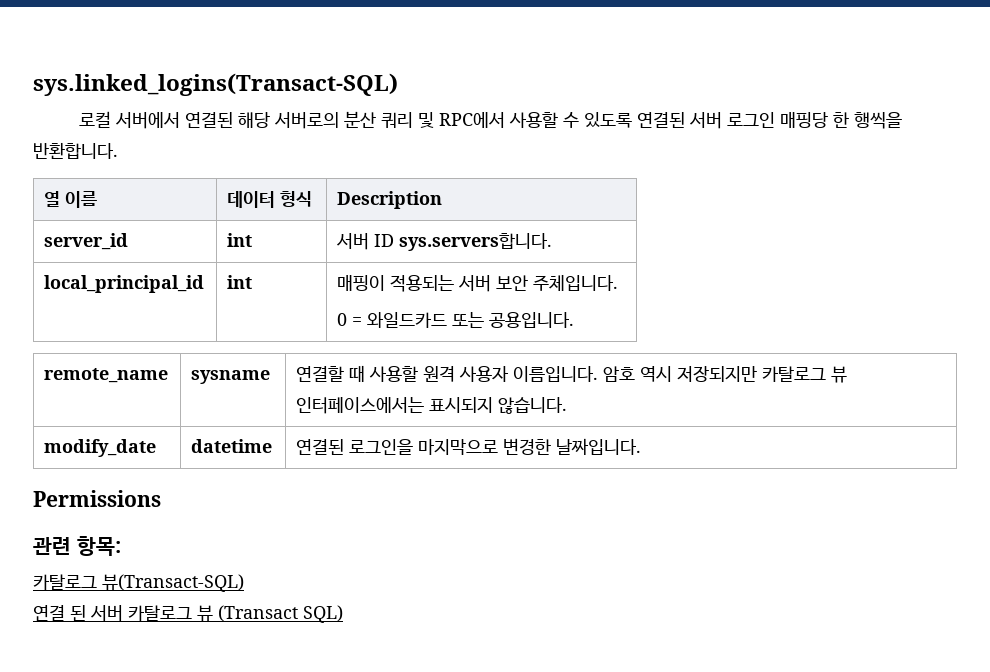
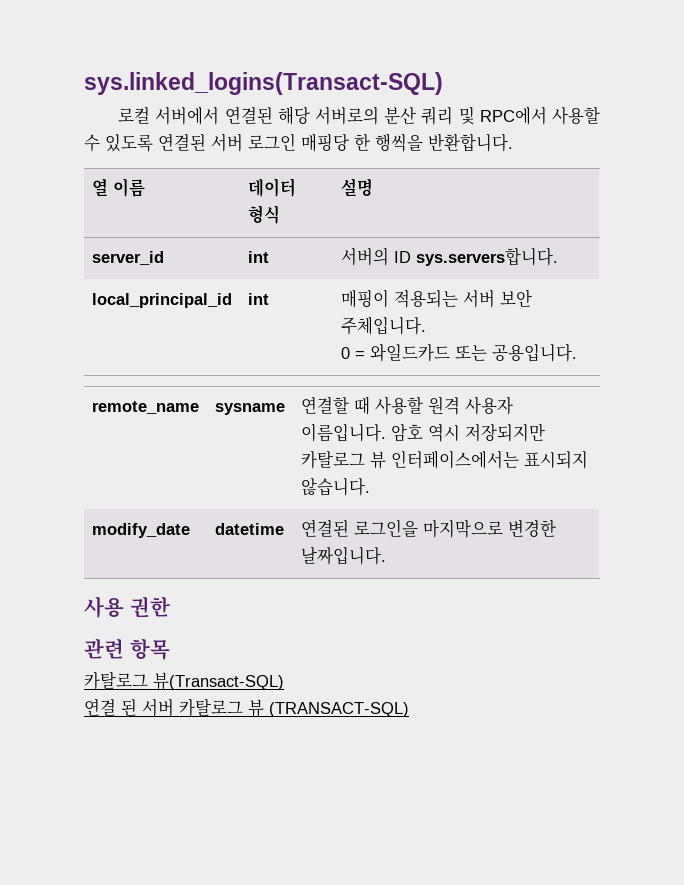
[337,191,443,209] Description -> [340,178,373,196] 설명
[336,233,370,250] 서버 -> [340,247,389,266] 서버의
[33,490,161,507] Permissions -> [84,596,170,618] 사용 권한
[76,536,121,556] 항목: -> [130,638,170,660] 항목
[218,605,343,623] (Transact SQL) -> [269,702,409,717] (TRANSACT-SQL)

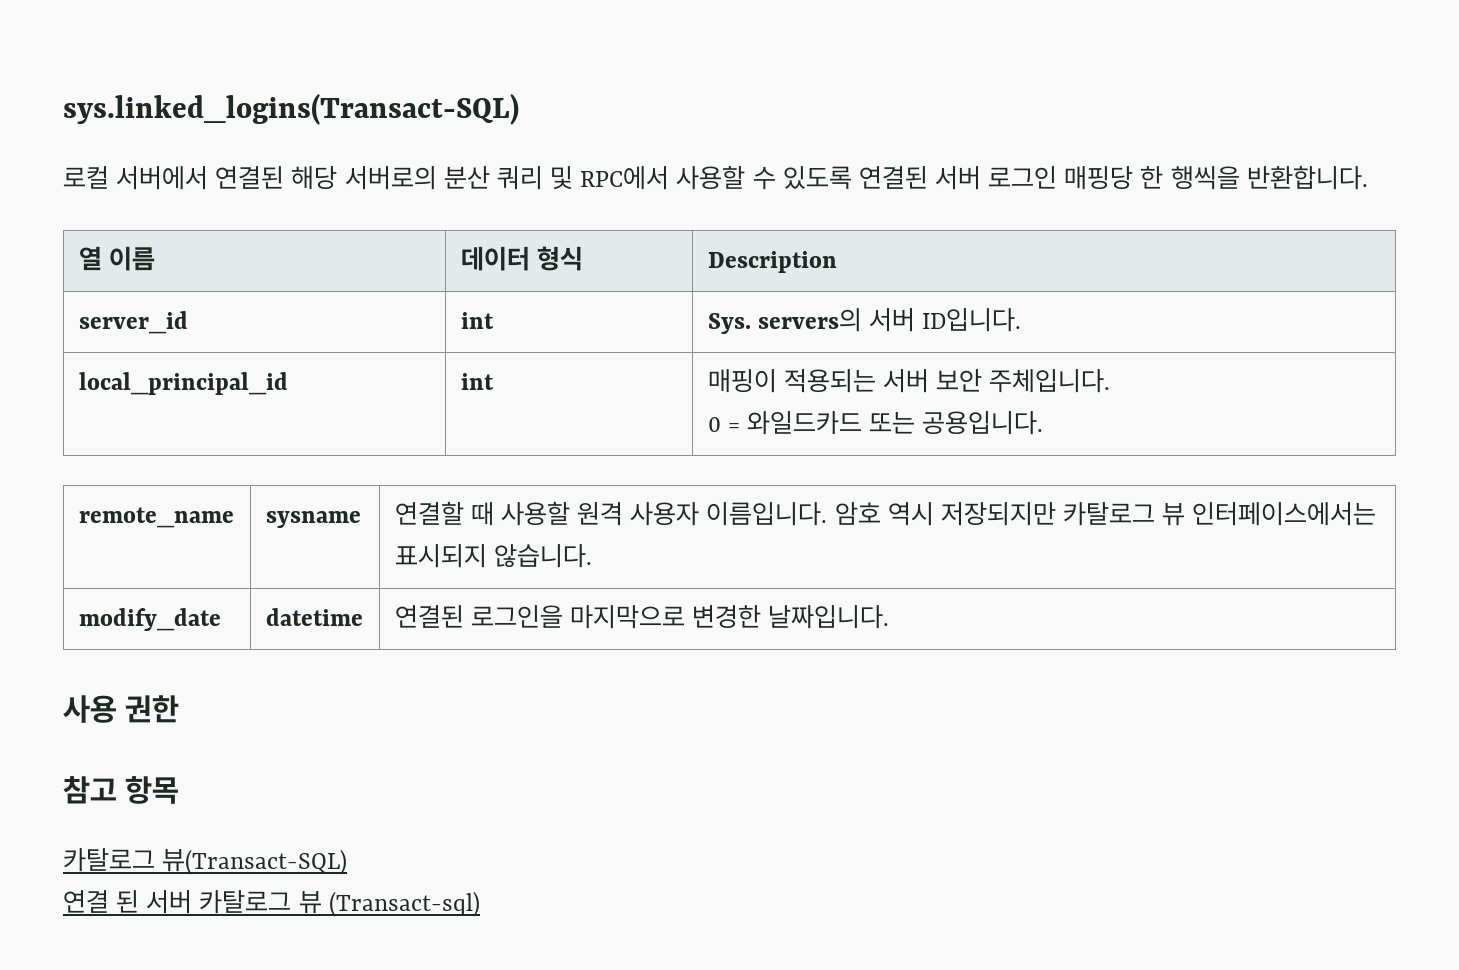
[340,178,373,196] 설명 -> [707,251,837,273] Description
[340,247,558,266] 서버의 ID sys.servers합니다. -> [707,308,1022,334] Sys. servers의 서버 ID입니다.
[84,638,124,659] 관련 -> [63,776,117,804] 참고
[269,702,409,717] (TRANSACT-SQL) -> [328,891,480,917] (Transact-sql)

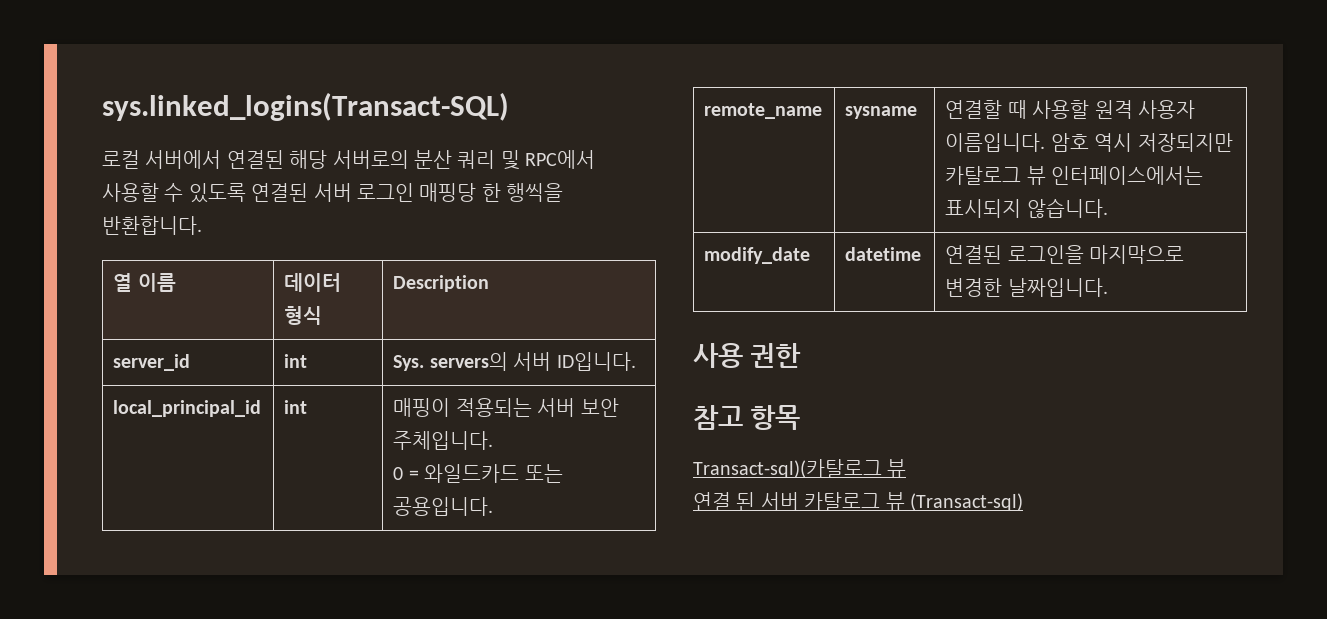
[63,848,348,875] 카탈로그 뷰(Transact-SQL) -> [693,459,907,478] Transact-sql)(카탈로그 뷰

